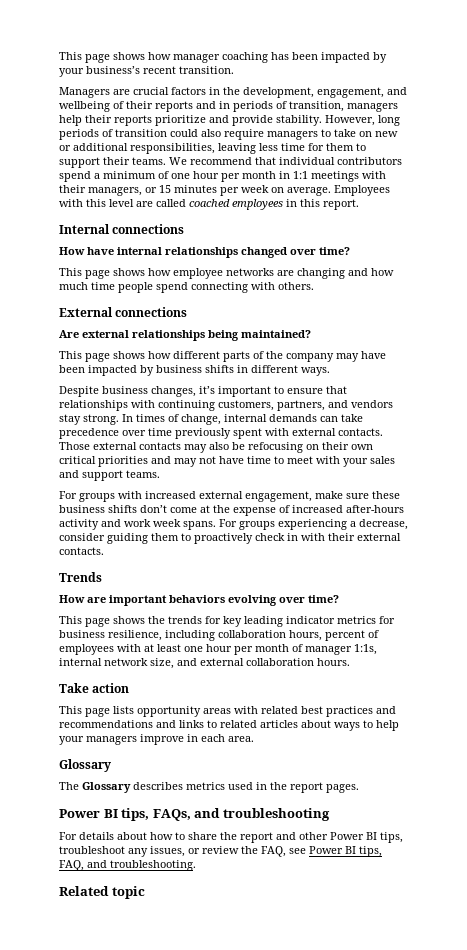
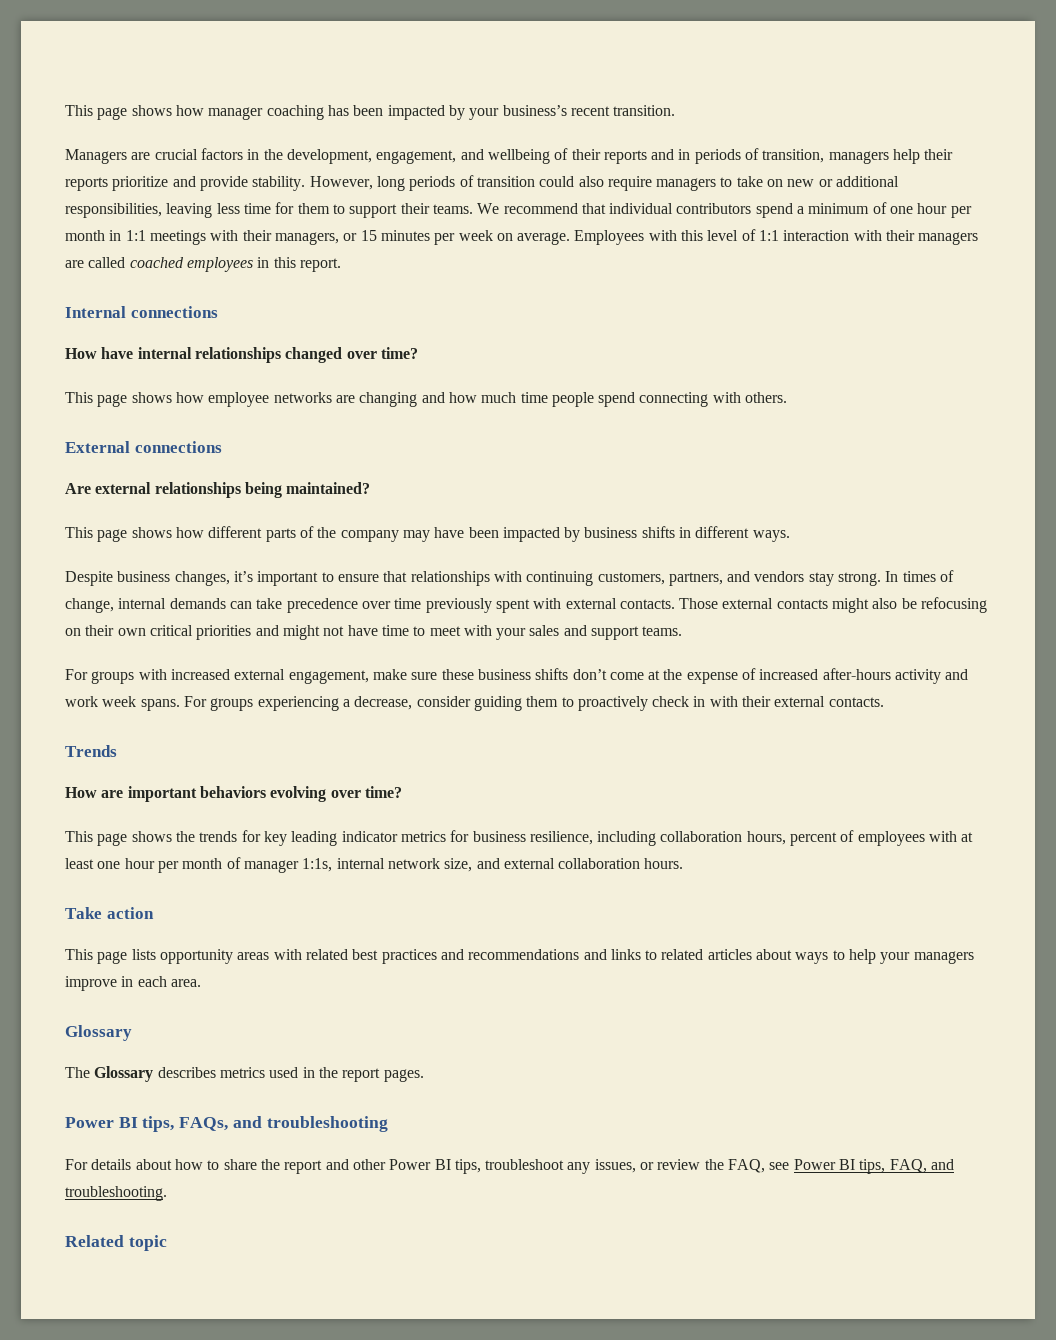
(134, 203) none -> [741,229,979,245] of 1:1 interaction with their managers
[184,444,207,453] may -> [832,598,870,613] might
[174,458,197,467] may -> [282,625,320,640] might

